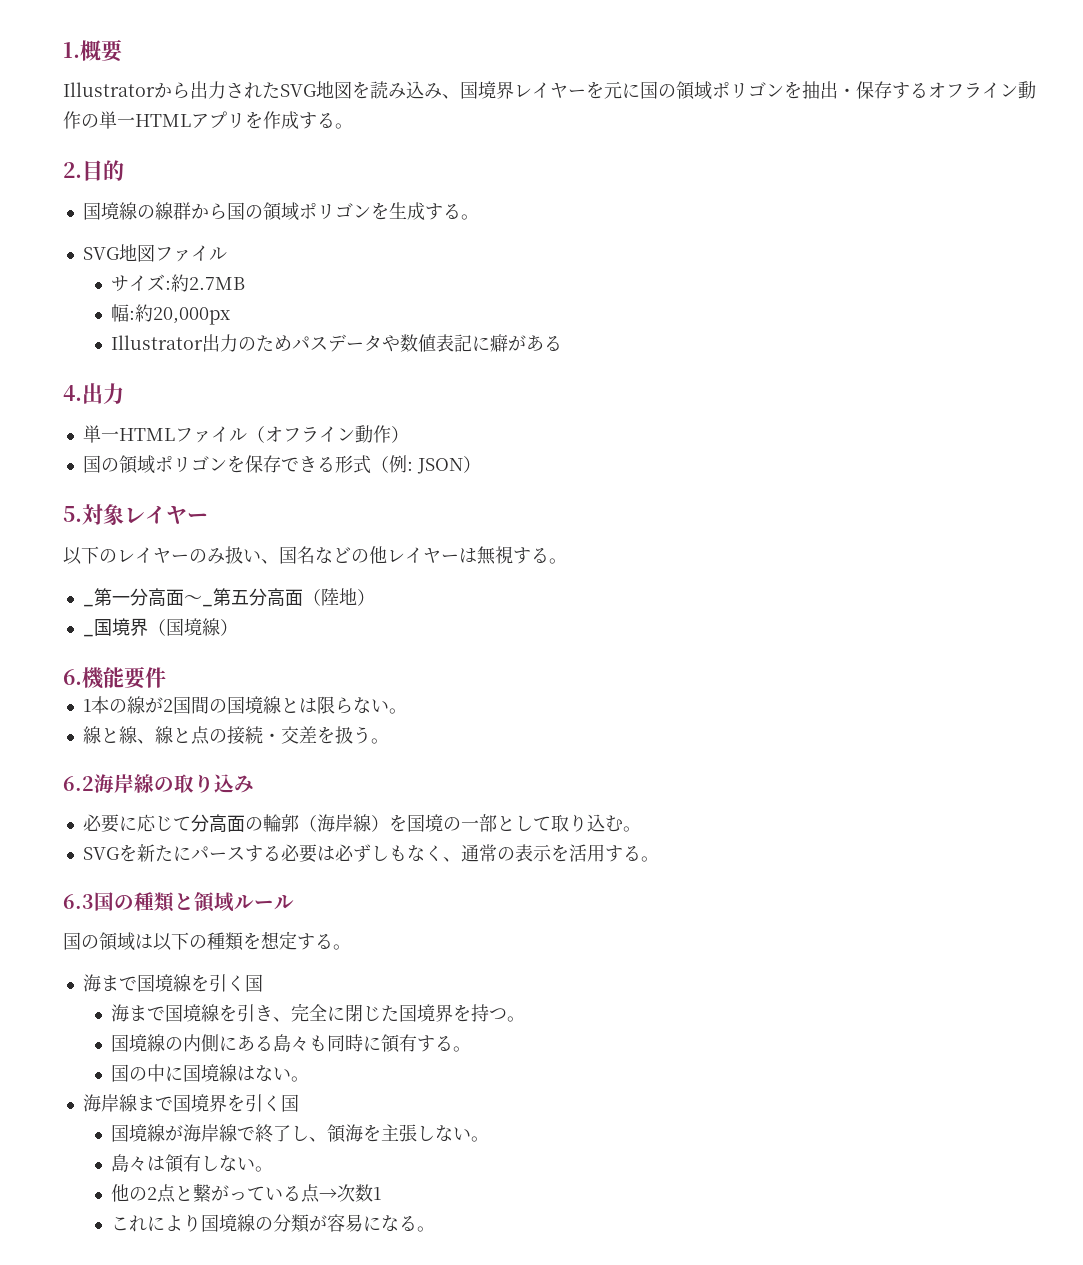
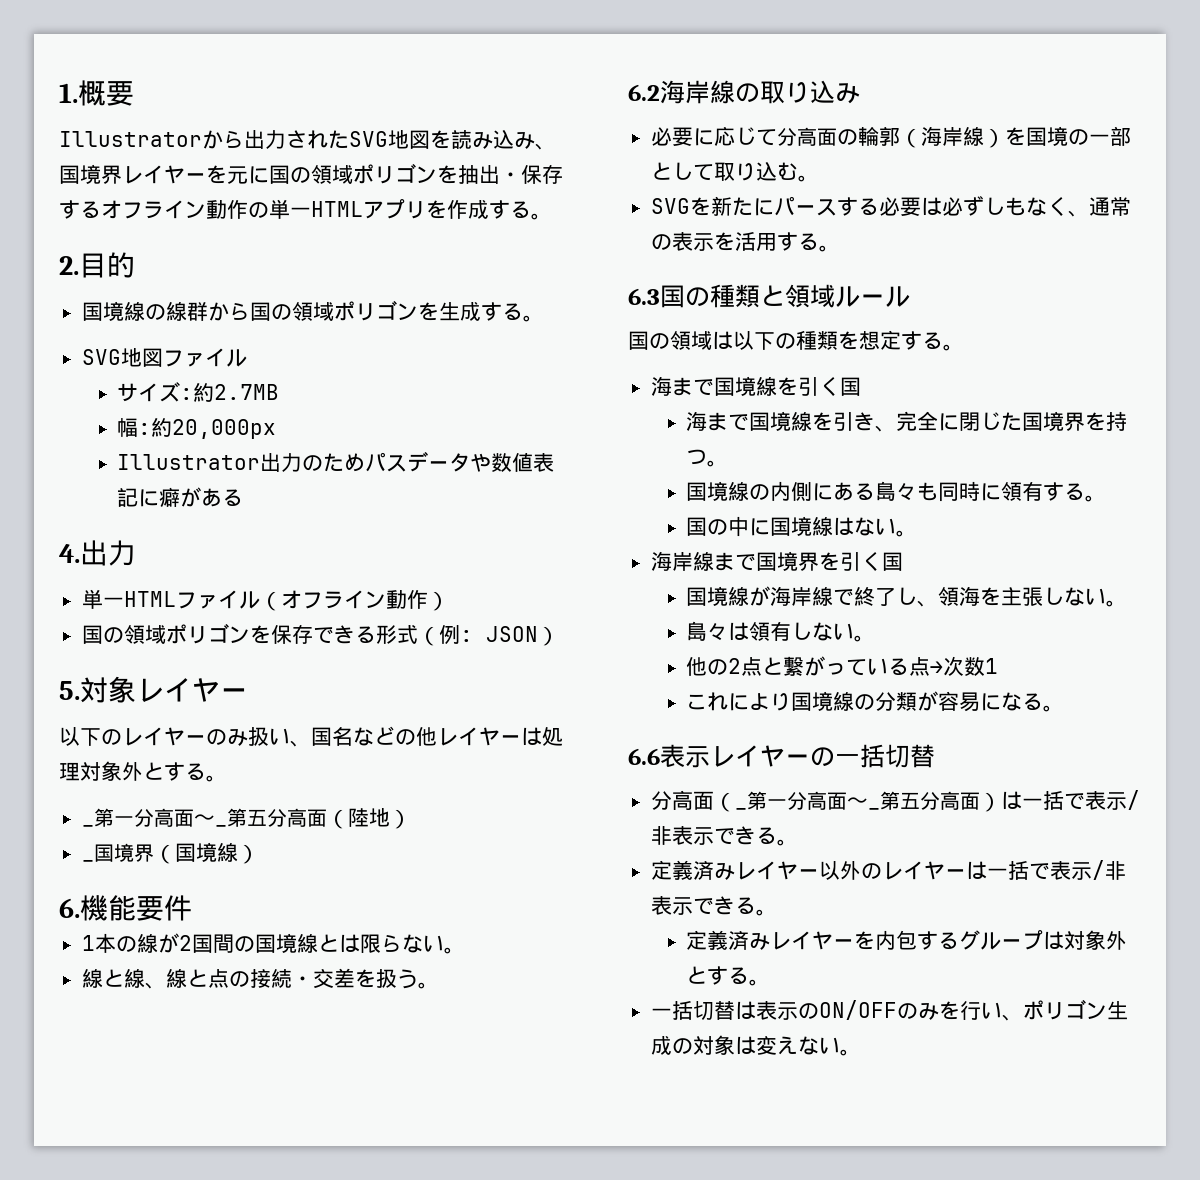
[477,546,513,565] 無視 -> [542,727,563,746] [59,761,164,781] 処理対象外と
(435, 1229) none -> [628,744,935,768] [650,790,868,812] [867,790,1140,812] [650,826,798,846] [650,860,1126,880] [650,896,777,916] [686,930,1128,950] [686,966,771,986] [650,999,1128,1021] [650,1035,861,1056] // 6.6表示レイヤーの一括切替 // 分高面（_第一分高面〜_第五分高面）は一括で表示/非表示できる。 // 定義済みレイヤー以外のレイヤーは一括で表示/非表示できる。 // 定義済みレイヤーを内包するグループは対象外とする。 // 一括切替は表示のON/OFFのみを行い、ポリゴン生成の対象は変えない。

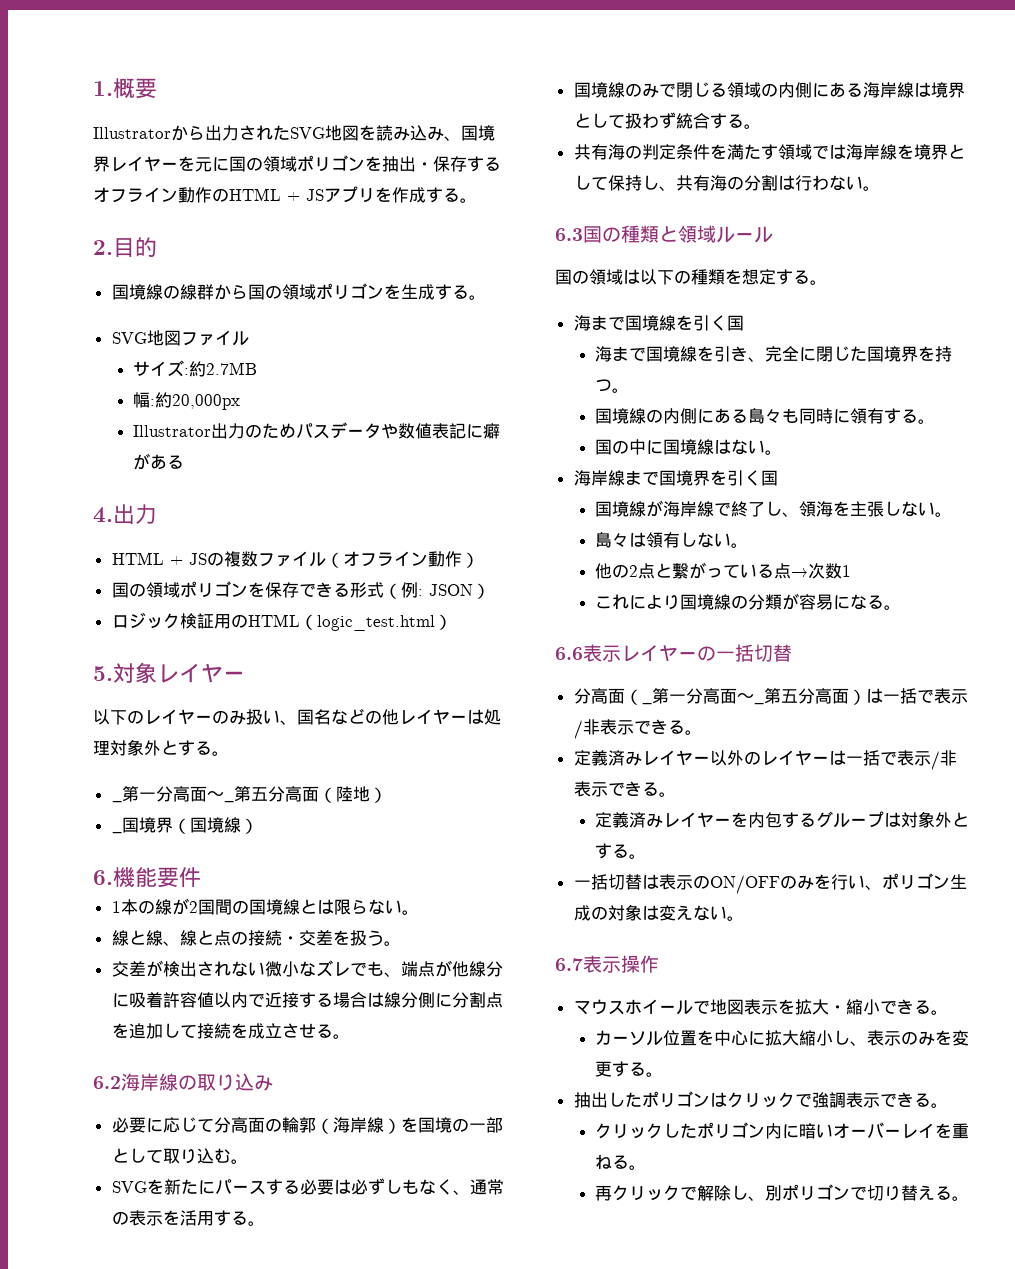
[269,199,363,219] 単一HTML -> [229,188,324,201] HTML + JS
[81,589,176,609] 単一HTML -> [111,551,258,567] HTML + JSの複数
(559, 636) none -> [111,612,452,631] // ロジック検証用のHTML（logic_test.html）
(439, 985) none -> [111,960,503,977] [111,992,503,1008] [111,1023,350,1039] // 交差が検出されない微小なズレでも、端点が他線分に吸着許容値以内で近接する場合は線分側に分割点を追加して接続を成立させる。
(840, 248) none -> [573,82,965,98] [573,112,761,129] [573,144,965,160] [573,175,880,191] // 国境線のみで閉じる領域の内側にある海岸線は境界として扱わず統合する。 // 共有海の判定条件を満たす領域では海岸線を境界として保持し、共有海の分割は行わない。
(861, 1052) none -> [555,955,659,973] [573,999,948,1015] [595,1030,970,1046] [595,1061,664,1077] [573,1091,948,1108] [595,1122,970,1139] [595,1154,647,1170] [595,1184,970,1201] // 6.7表示操作 // マウスホイールで地図表示を拡大・縮小できる。 // カーソル位置を中心に拡大縮小し、表示のみを変更する。 // 抽出したポリゴンはクリックで強調表示できる。 // クリックしたポリゴン内に暗いオーバーレイを重ねる。 // 再クリックで解除し、別ポリゴンで切り替える。

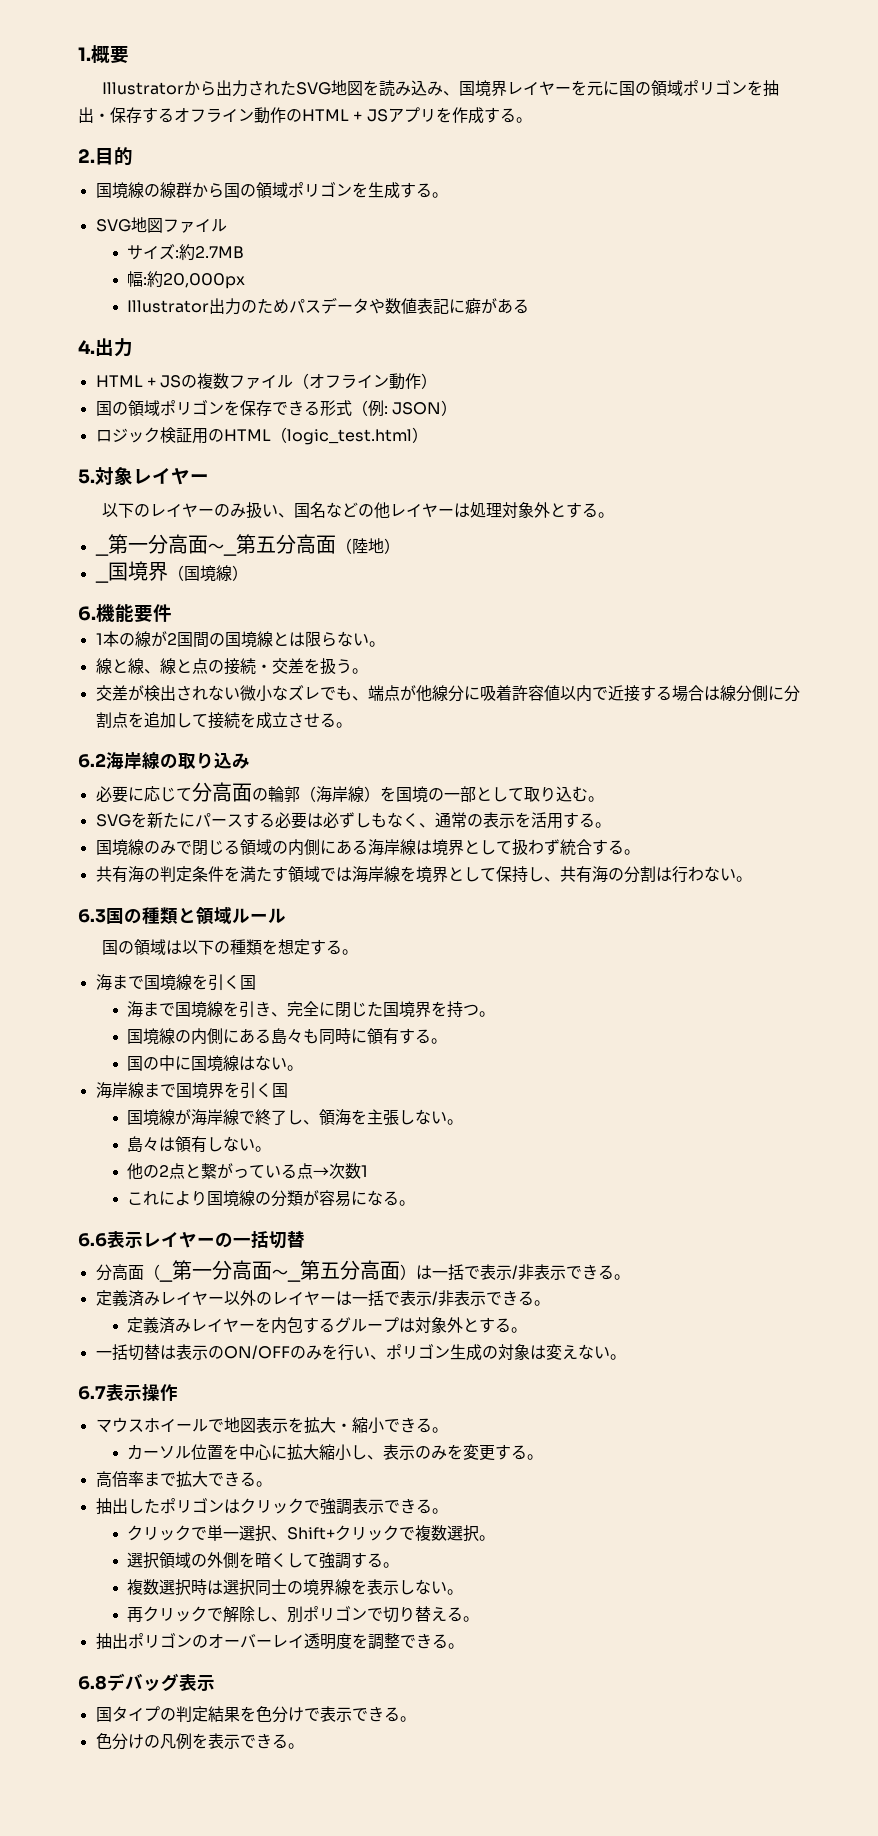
(664, 1074) none -> [95,1471,272,1488] // 高倍率まで拡大できる。
[663,1122,970,1139] [595,1154,630,1169] したポリゴン内に暗いオーバーレイを重ねる -> [191,1525,496,1542] [127,1552,400,1569] [127,1579,448,1596] で単一選択、Shift+クリックで複数選択。 // 選択領域の外側を暗くして強調する。 // 複数選択時は選択同士の境界線を表示しない
(970, 1198) none -> [95,1632,464,1650] [78,1673,215,1691] [95,1706,416,1723] [95,1733,304,1750] // 抽出ポリゴンのオーバーレイ透明度を調整できる。 // 6.8デバッグ表示 // 国タイプの判定結果を色分けで表示できる。 // 色分けの凡例を表示できる。

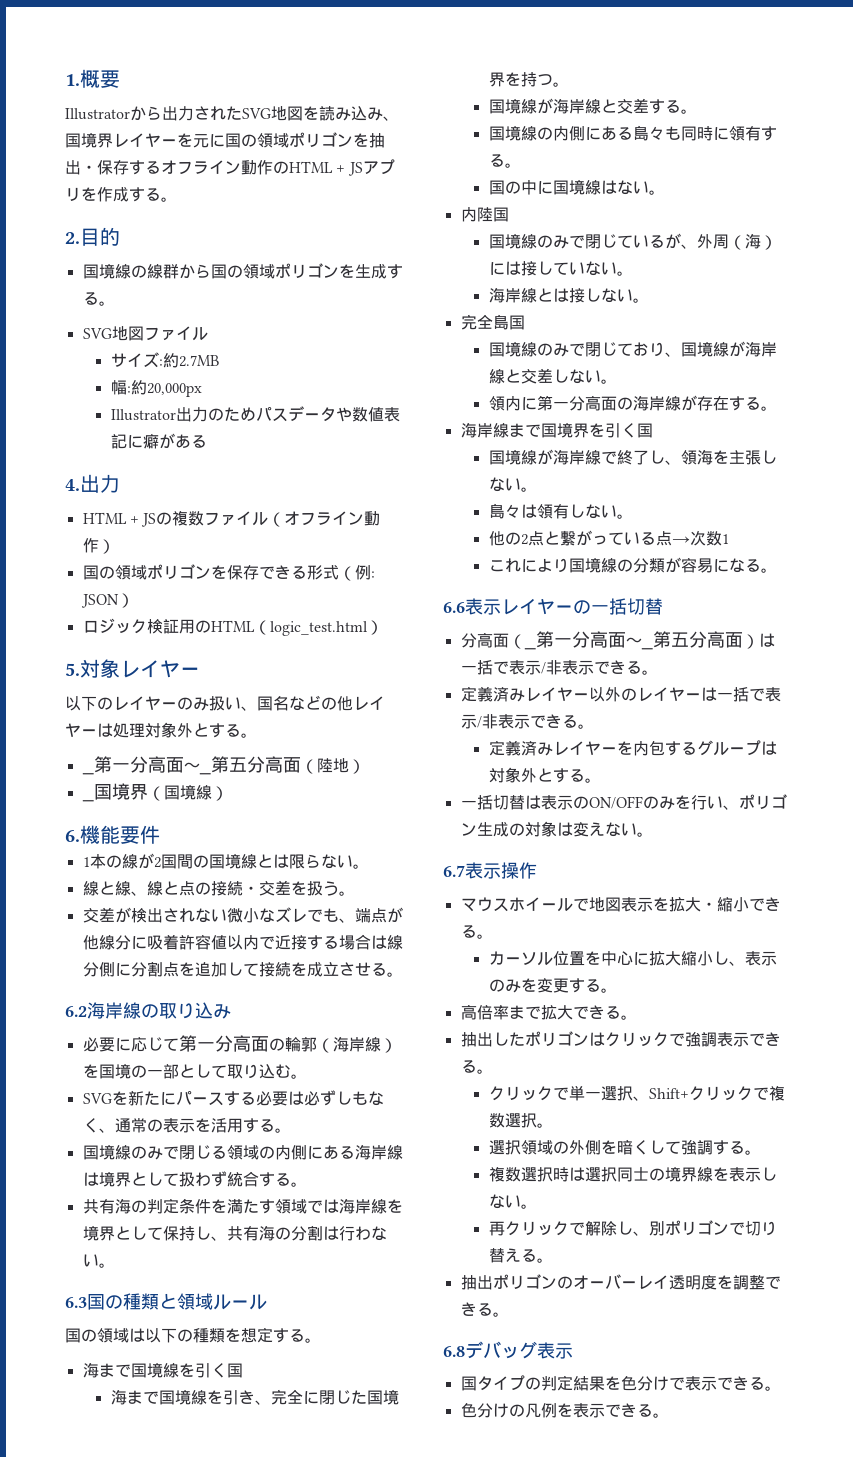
(192, 794) none -> [178,1035,215,1052] 第一
(496, 1014) none -> [488,98,697,114] // 国境線が海岸線と交差する。
(304, 1068) none -> [460,207,509,222] [488,233,777,250] [488,261,633,276] [488,288,649,303] [460,314,525,330] [488,341,777,357] [488,368,617,384] [488,395,777,411] // 内陸国 // 国境線のみで閉じているが、外周（海）には接していない。 // 海岸線とは接しない。 // 完全島国 // 国境線のみで閉じており、国境線が海岸線と交差しない。 // 領内に第一分高面の海岸線が存在する。

